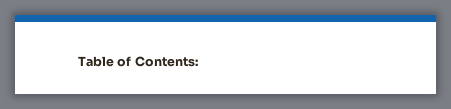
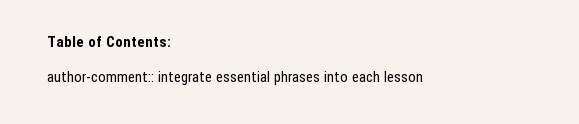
(198, 61) none -> [47,71,424,85] // author-comment:: integrate essential phrases into each lesson

